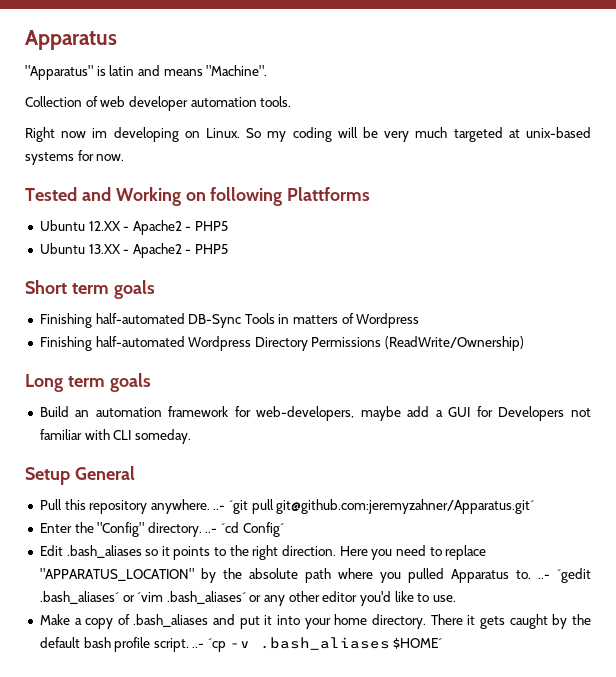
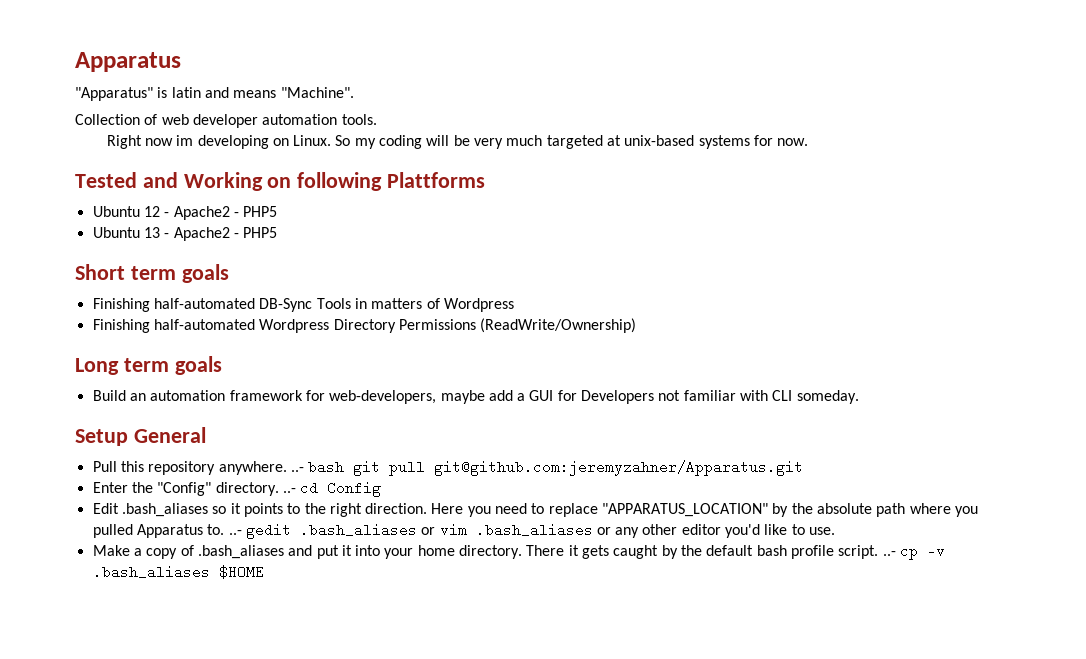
[88,221,121,231] 12.XX -> [143,206,160,217] 12
[88,244,121,254] 13.XX -> [143,227,160,238] 13
[229,499,535,514] ´git pull git@github.com:jeremyzahner/Apparatus.git´ -> [308,460,804,476] bash git pull git@github.com:jeremyzahner/Apparatus.git
[221,522,284,537] ´cd Config´ -> [300,481,382,497] cd Config
[556,568,591,583] [39,591,246,604] ´gedit .bash_aliases´ or ´vim .bash_aliases´ -> [245,523,593,539] gedit .bash_aliases or vim .bash_aliases
[208,638,227,652] ´cp -> [899,544,918,560] cp
[393,638,443,649] $HOME´ -> [218,565,264,579] $HOME

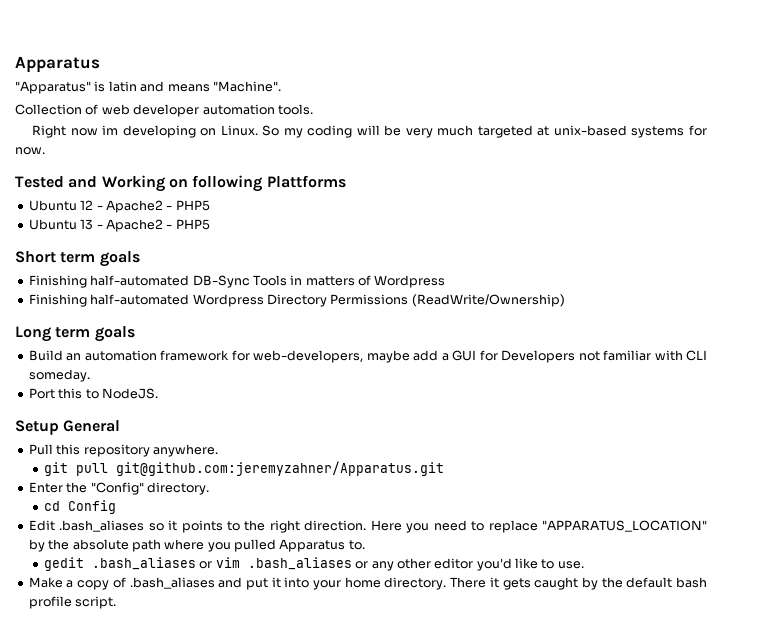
(859, 397) none -> [28,388,158,399] // Port this to NodeJS.
[290,460,345,474] ..- bash -> (218, 450) //
[282,488,296,493] ..- -> (209, 488) //
[228,530,242,535] ..- -> (365, 545) //
[882,544,945,560] [92,565,264,579] ..- cp -v .bash_aliases $HOME -> (117, 602) none

